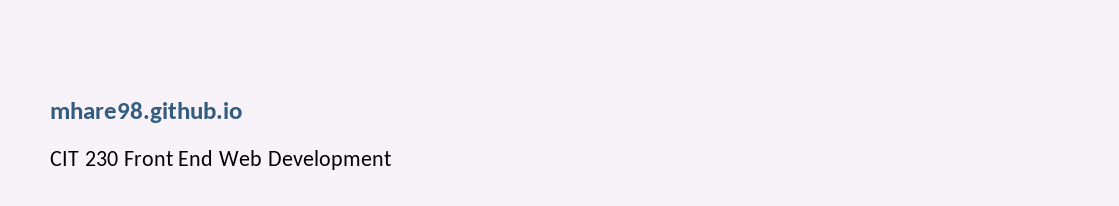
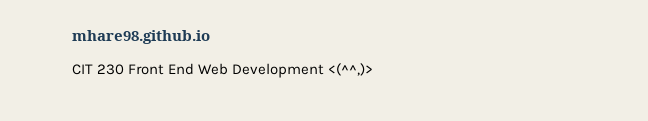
(392, 160) none -> [328,63,374,76] <(^^,)>

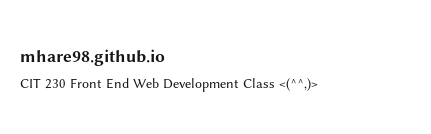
(325, 70) none -> [243,78,275,88] Class

